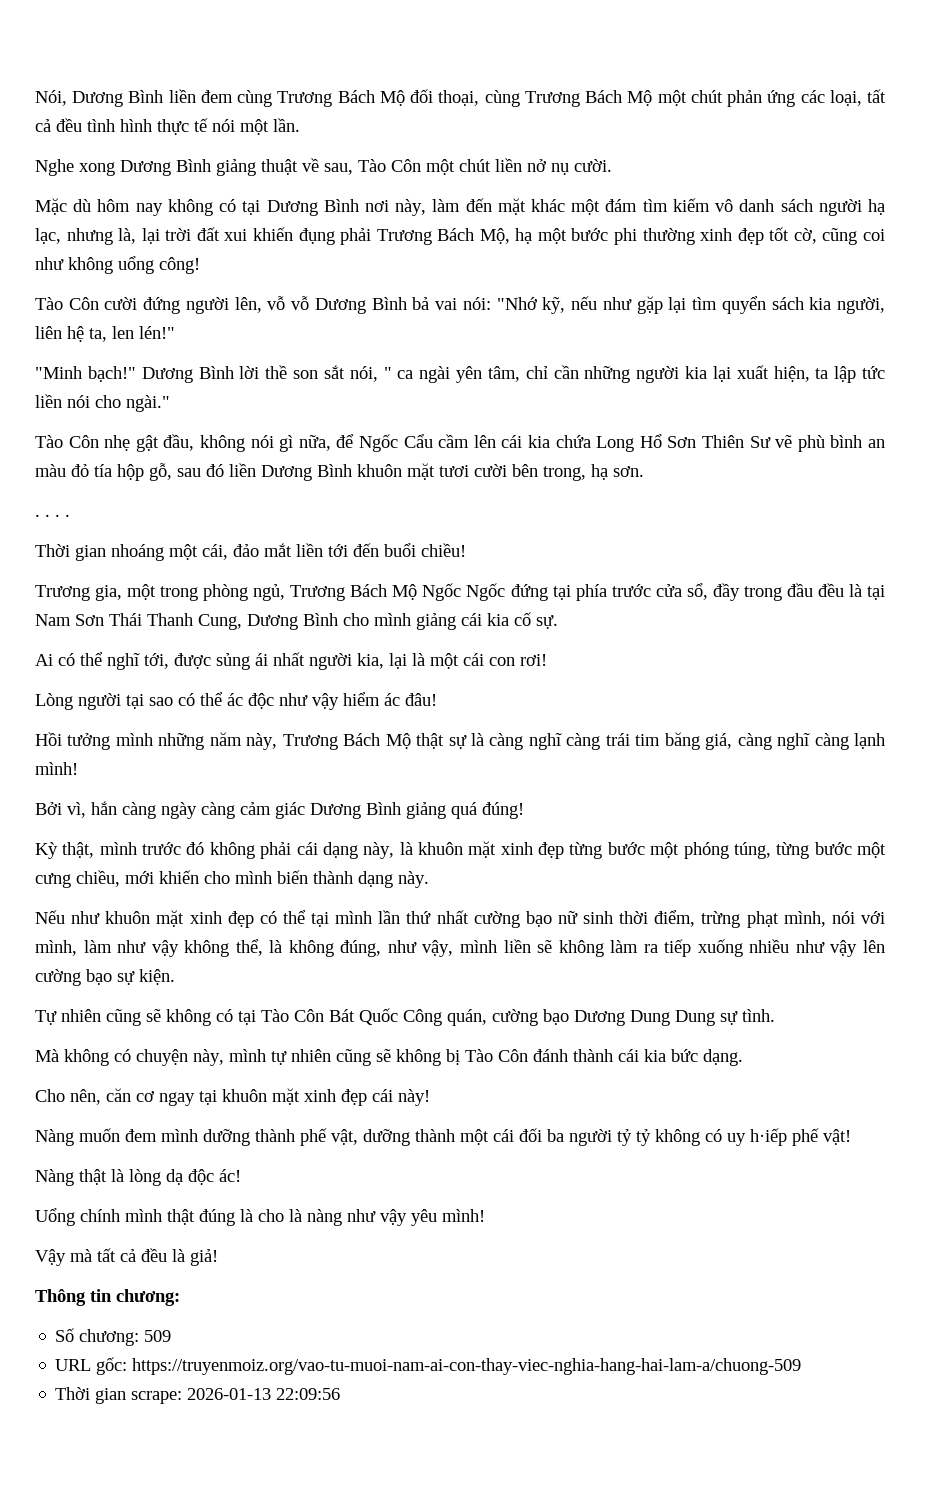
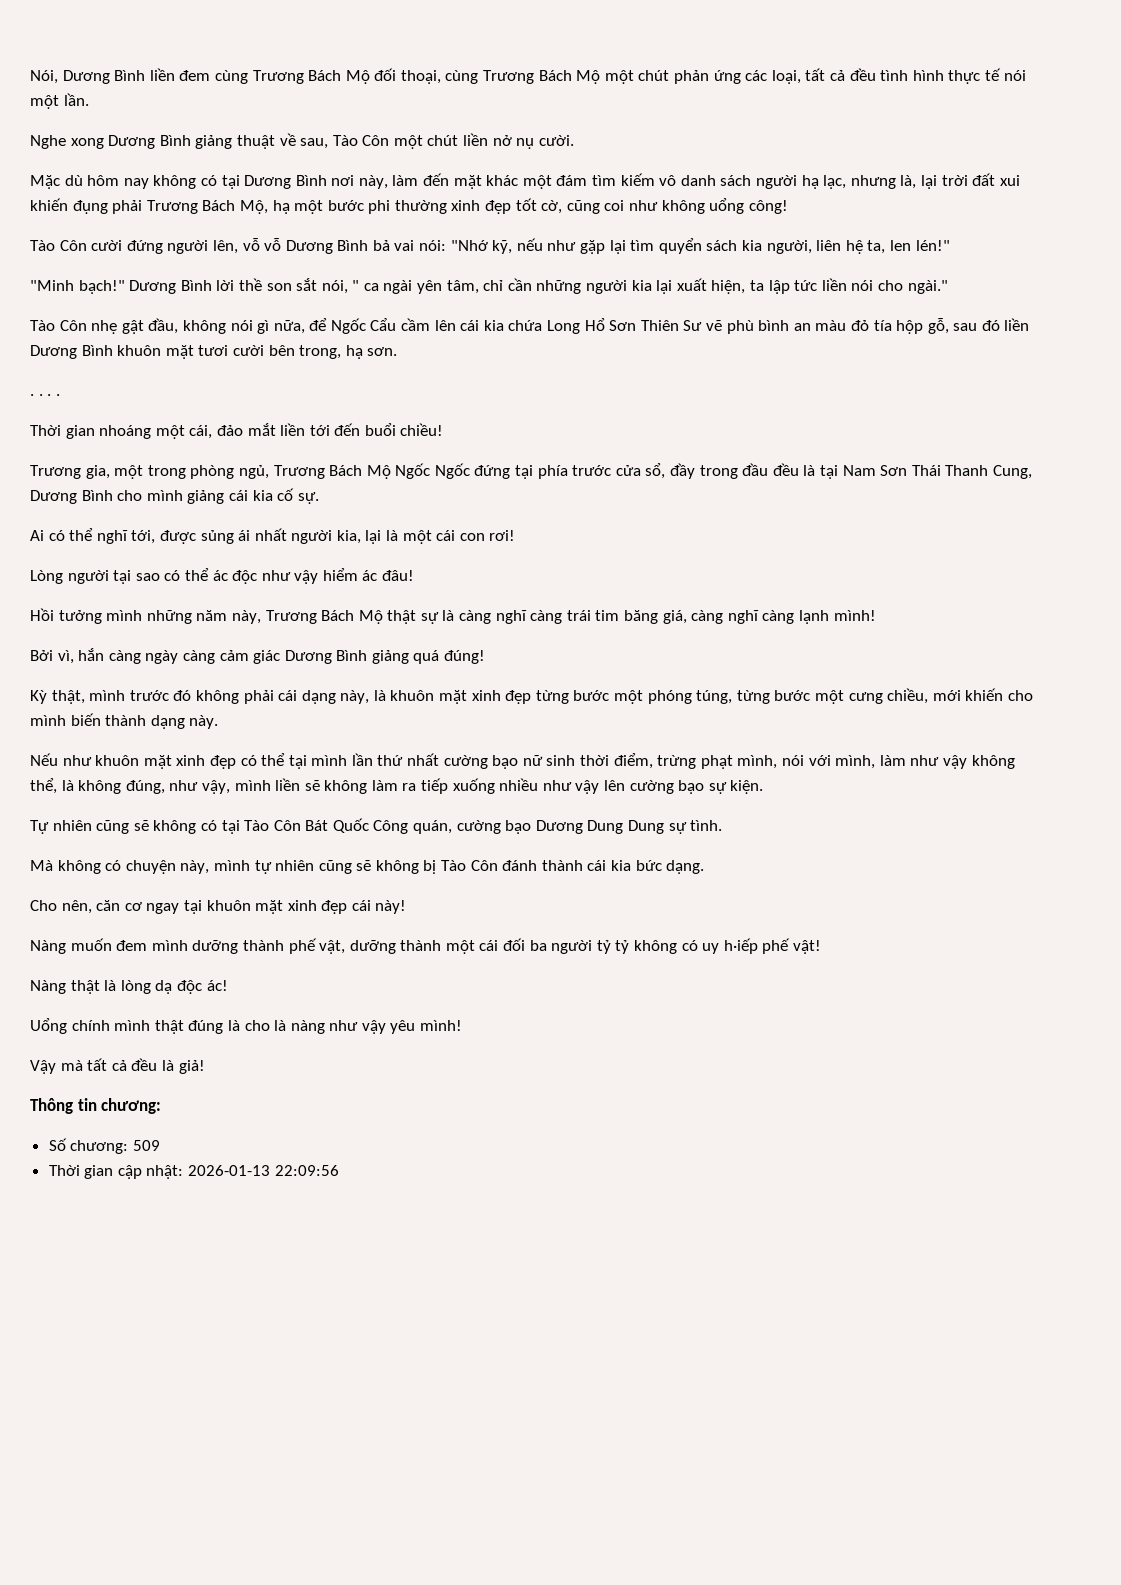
[55,1357,802,1375] [55,1387,183,1404] // URL gốc: https://truyenmoiz.org/vao-tu-muoi-nam-ai-con-thay-viec-nghia-hang-hai-lam-a/chuong-509 // Thời gian scrape: -> [48,1165,184,1179] // Thời gian cập nhật:

